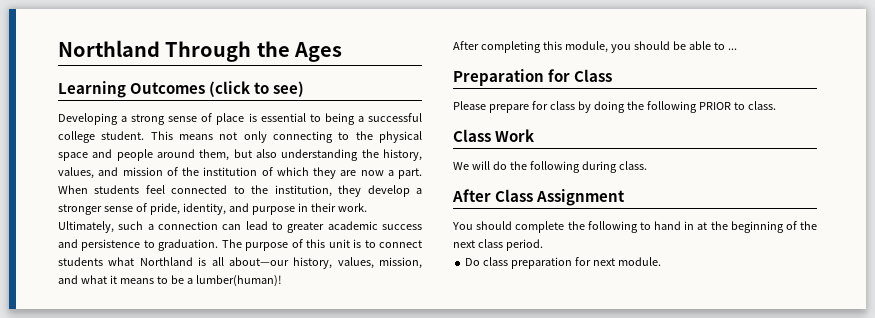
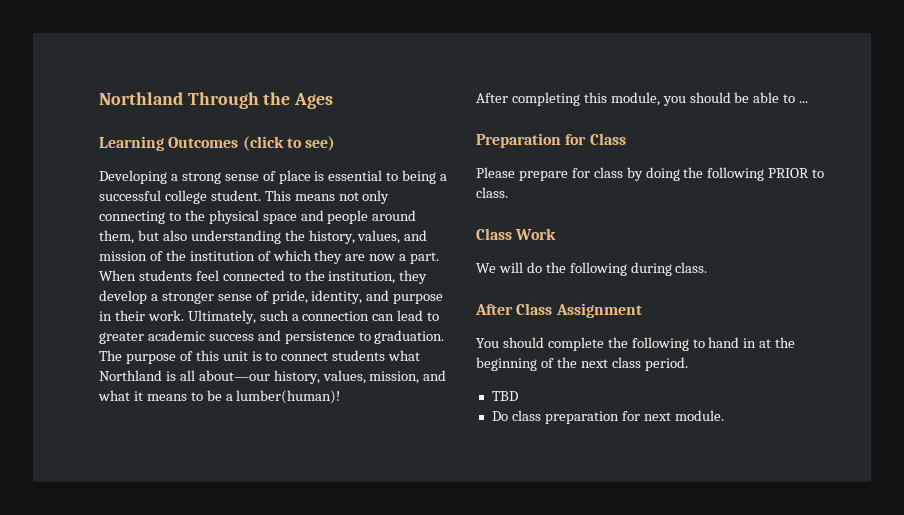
(543, 245) none -> [491,391,518,401] // TBD

